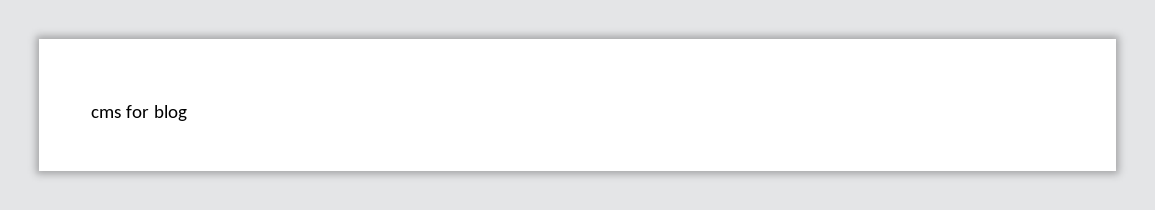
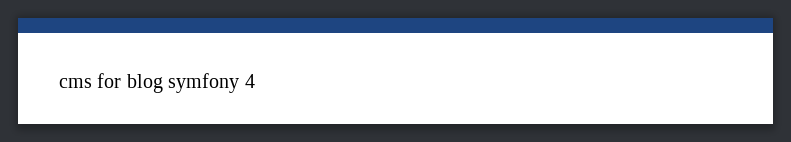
(187, 113) none -> [168,73,255,93] symfony 4

